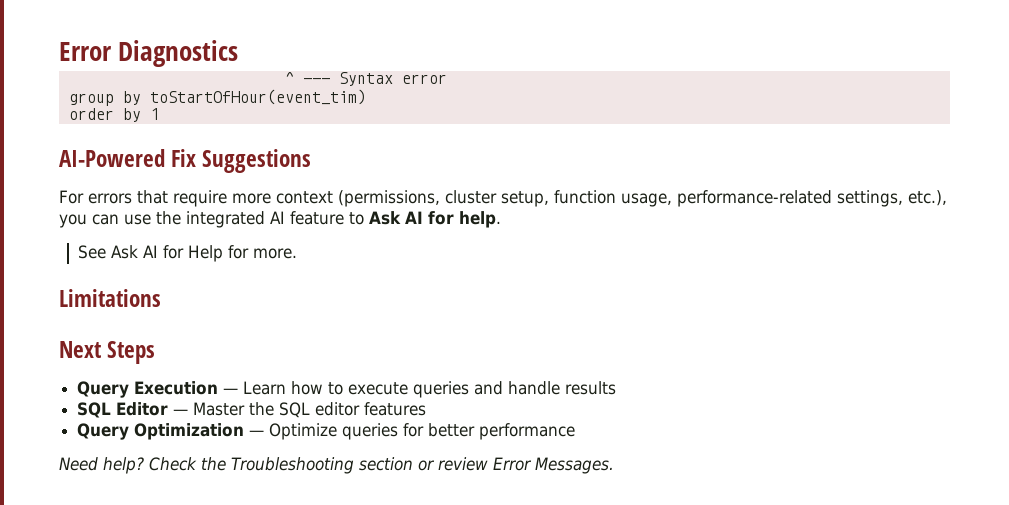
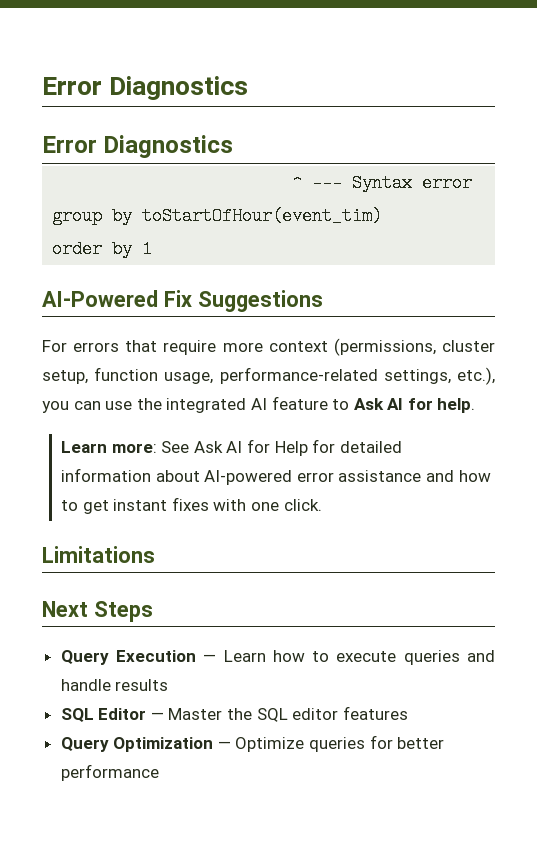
[59,40,239,67] Error Diagnostics -> [42,76,249,100] [42,135,234,158] Error Diagnostics // Error Diagnostics
(501, 219) none -> [60,441,157,453] Learn more:
[253,248,298,259] more. -> [339,441,402,453] [60,468,491,485] [60,497,322,514] detailed information about AI-powered error assistance and how to get instant fixes with one click.
[59,457,614,474] // Need help? Check the Troubleshooting section or review Error Messages. -> (159, 772) none

